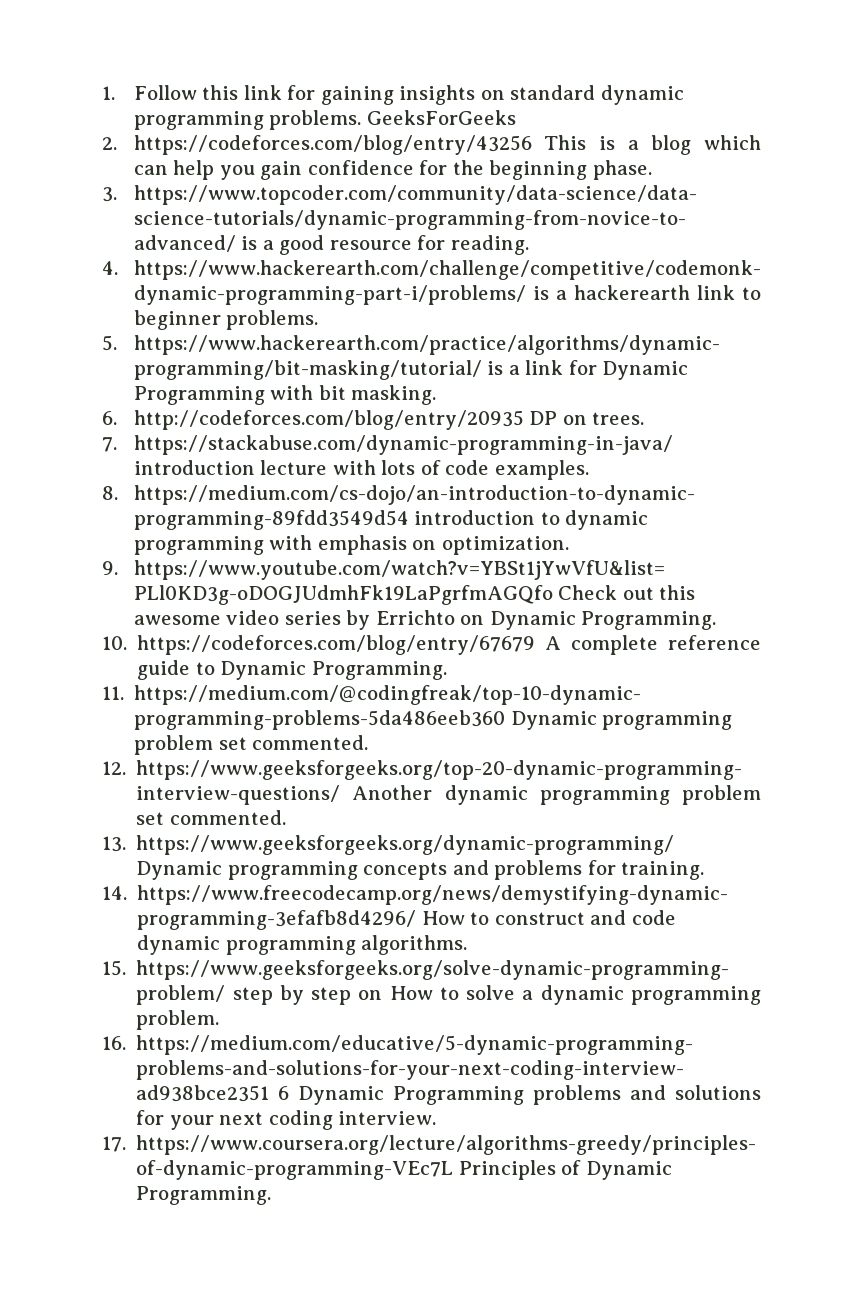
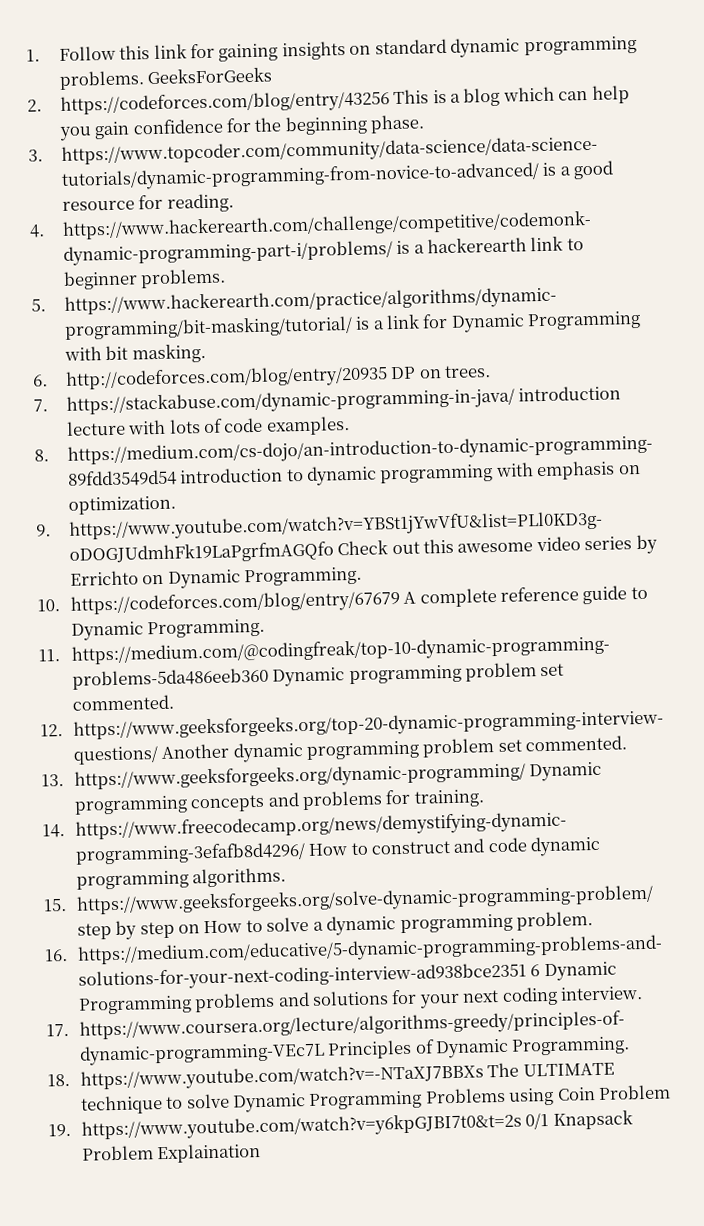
(272, 1195) none -> [47,1062,615,1091] [79,1084,672,1115] [48,1110,633,1141] [81,1143,262,1164] // 18. https://www.youtube.com/watch?v=-NTaXJ7BBXs The ULTIMATE technique to solve Dynamic Programming Problems using Coin Problem // 19. https://www.youtube.com/watch?v=y6kpGJBI7t0&t=2s 0/1 Knapsack Problem Explaination

